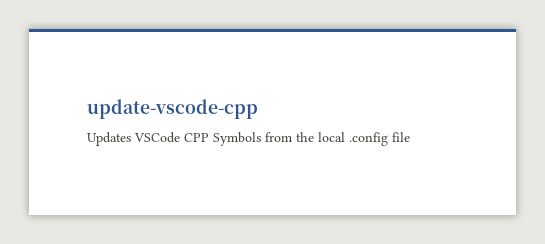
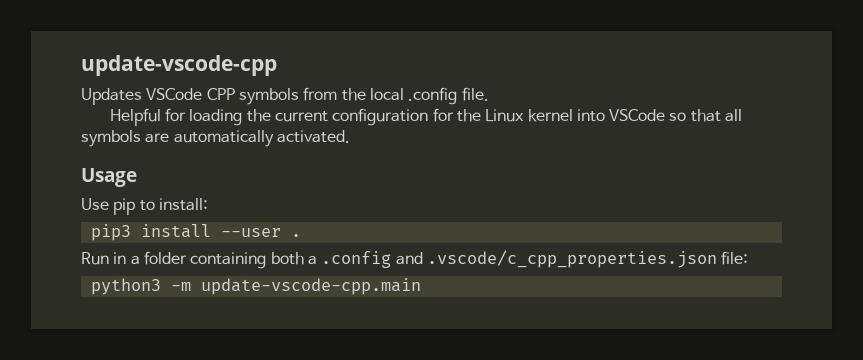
[213,132,261,146] Symbols -> [238,88,299,105] symbols
[392,132,410,142] file -> [461,87,489,101] [109,108,743,126] [81,130,350,147] [81,168,137,187] [81,198,208,215] [90,224,301,241] [81,250,749,269] [90,278,421,295] file. // Helpful for loading the current configuration for the Linux kernel into VSCode so that all symbols are automatically activated. // Usage // Use pip to install: // pip3 install --user . // Run in a folder containing both a .config and .vscode/c_cpp_properties.json file: // python3 -m update-vscode-cpp.main

